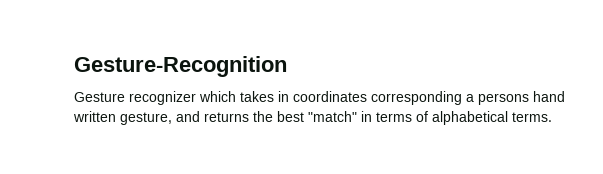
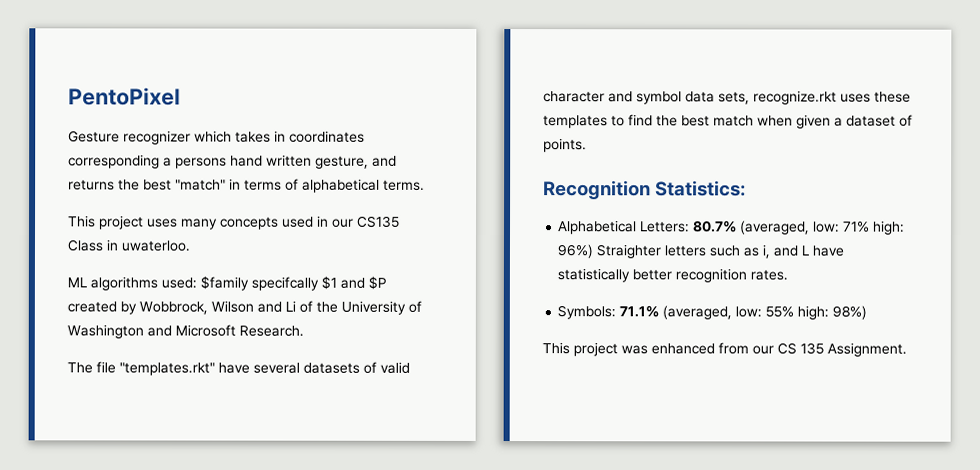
[74,56,287,77] Gesture-Recognition -> [68,87,181,106] PentoPixel
(552, 117) none -> [68,215,400,230] [67,239,190,252] [67,275,386,291] [67,300,422,315] [67,324,304,339] [67,361,410,376] [543,90,911,105] [543,114,913,129] [543,138,587,153] [543,180,747,200] [558,220,906,235] [557,244,845,259] [557,268,789,283] [557,305,868,320] [542,342,907,357] // This project uses many concepts used in our CS135 Class in uwaterloo. // ML algorithms used: $family specifcally $1 and $P created by Wobbrock, Wilson and Li of the University of Washington and Microsoft Research. // The file "templates.rkt" have several datasets of valid character and symbol data sets, recognize.rkt uses these templates to find the best match when given a dataset of points. // Recognition Statistics: // Alphabetical Letters: 80.7% (averaged, low: 71% high: 96%) Straighter letters such as i, and L have statistically better recognition rates. // Symbols: 71.1% (averaged, low: 55% high: 98%) // This project was enhanced from our CS 135 Assignment.

